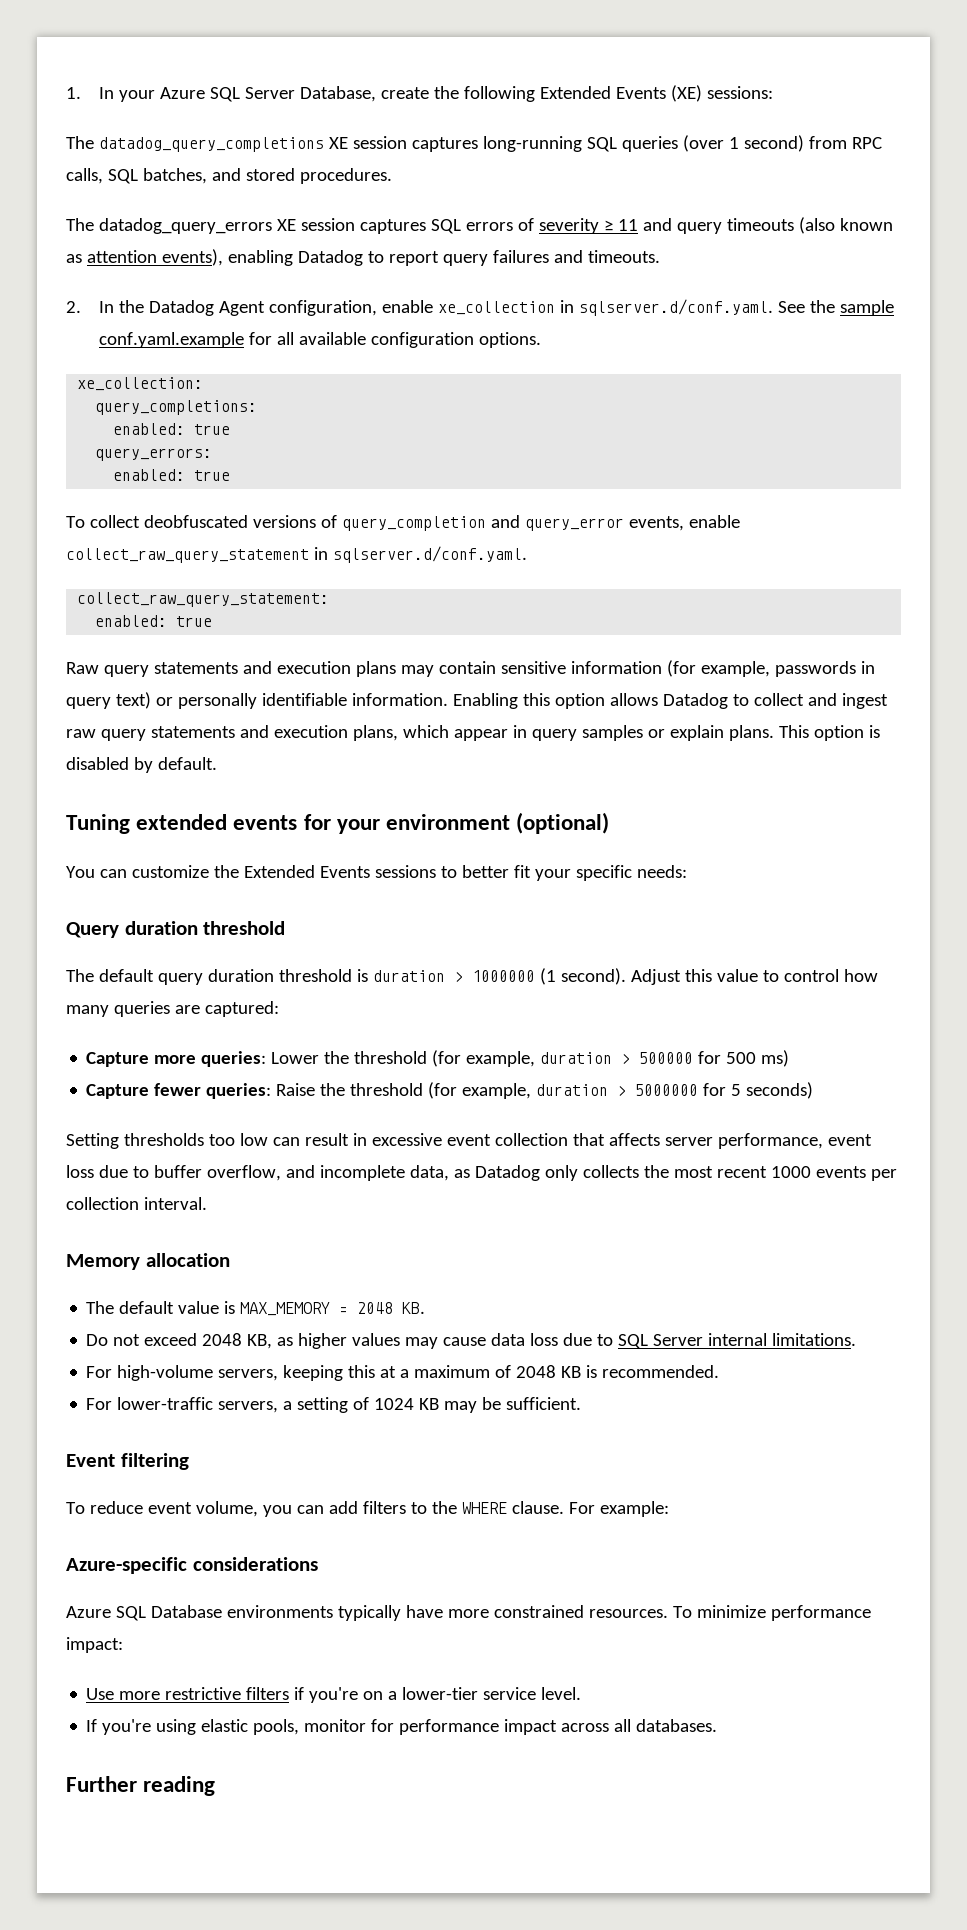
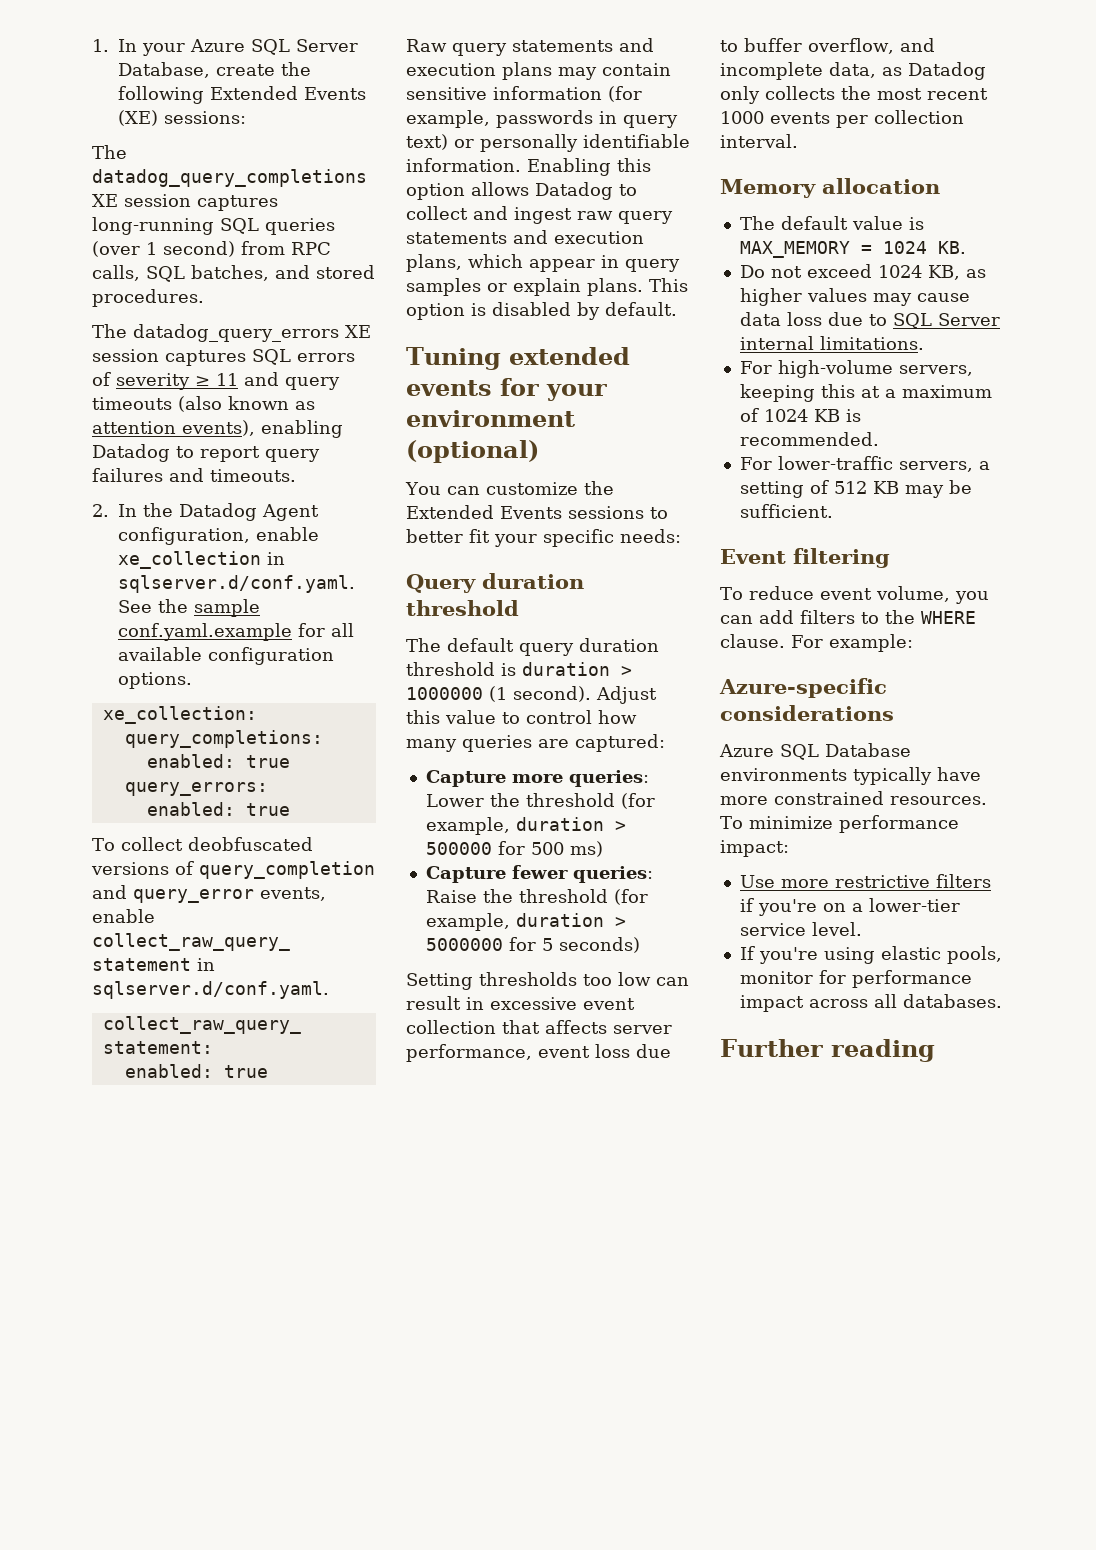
[357,1302,394,1314] 2048 -> [882,241,927,254] 1024
[202,1333,243,1346] 2048 -> [877,265,922,278] 1024
[516,1365,557,1378] 2048 -> [763,409,808,422] 1024
[374,1398,415,1410] 1024 -> [833,481,867,494] 512

